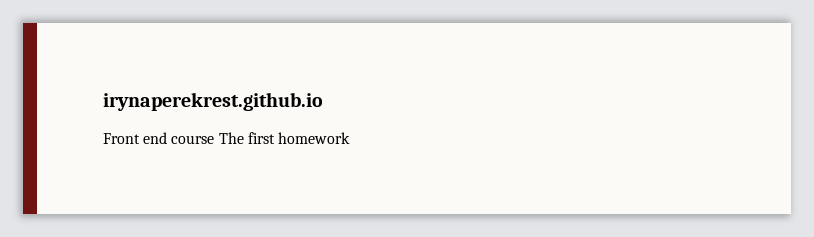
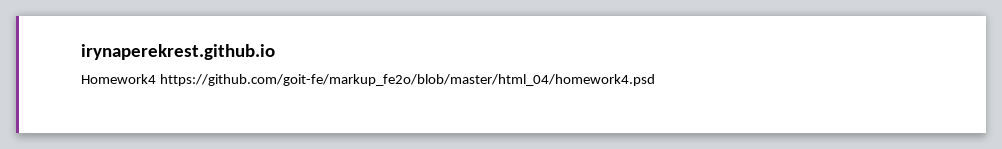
[103,132,350,144] Front end course The first homework -> [81,74,655,86] Homework4 https://github.com/goit-fe/markup_fe2o/blob/master/html_04/homework4.psd

